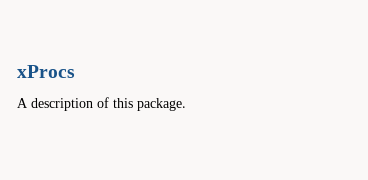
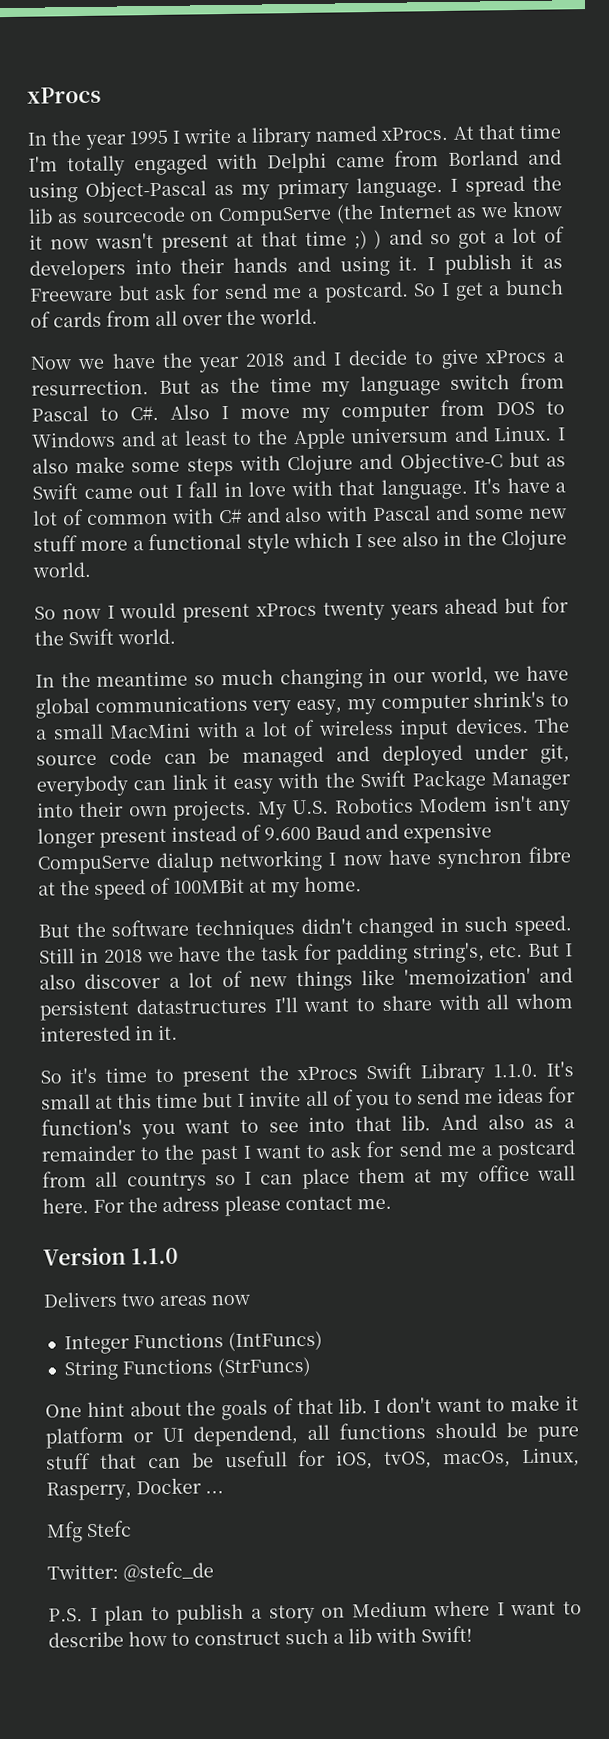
[17,97,186,111] A description of this package. -> [27,123,561,150] [28,149,562,177] [28,175,562,203] [28,200,563,227] [29,226,566,253] [29,253,563,281] [29,279,565,303] [30,308,318,328] [30,348,565,373] [31,372,565,397] [31,399,565,423] [31,425,567,450] [32,451,566,477] [32,477,566,500] [33,504,568,526] [33,529,567,554] [32,561,91,578] [34,596,569,623] [34,628,176,646] [35,665,569,690] [35,690,569,719] [36,717,570,740] [36,743,570,768] [36,769,572,797] [37,795,572,821] [37,822,492,849] [37,846,572,875] [38,876,362,900] [38,915,572,941] [39,942,573,965] [39,967,573,992] [39,993,573,1021] [40,1024,178,1042] [40,1061,575,1087] [41,1086,576,1111] [41,1113,575,1140] [41,1139,577,1165] [42,1164,576,1192] [42,1195,392,1217] [43,1246,178,1266] [43,1291,250,1308] [63,1330,323,1355] [63,1356,311,1381] [45,1394,579,1421] [45,1421,579,1449] [46,1447,581,1470] [46,1477,224,1501] [46,1520,132,1543] [47,1561,214,1582] [48,1600,582,1626] [48,1625,473,1648] In the year 1995 I write a library named xProcs. At that time I'm totally engaged with Delphi came from Borland and using Object-Pascal as my primary language. I spread the lib as sourcecode on CompuServe (the Internet as we know it now wasn't present at that time ;) ) and so got a lot of developers into their hands and using it. I publish it as Freeware but ask for send me a postcard. So I get a bunch of cards from all over the world. // Now we have the year 2018 and I decide to give xProcs a resurrection. But as the time my language switch from Pascal to C#. Also I move my computer from DOS to Windows and at least to the Apple universum and Linux. I also make some steps with Clojure and Objective-C but as Swift came out I fall in love with that language. It's have a lot of common with C# and also with Pascal and some new stuff more a functional style which I see also in the Clojure world. // So now I would present xProcs twenty years ahead but for the Swift world. // In the meantime so much changing in our world, we have global communications very easy, my computer shrink's to a small MacMini with a lot of wireless input devices. The source code can be managed and deployed under git, everybody can link it easy with the Swift Package Manager into their own projects. My U.S. Robotics Modem isn't any longer present instead of 9.600 Baud and expensive CompuServe dialup networking I now have synchron fibre at the speed of 100MBit at my home. // But the software techniques didn't changed in such speed. Still in 2018 we have the task for padding string's, etc. But I also discover a lot of new things like 'memoization' and persistent datastructures I'll want to share with all whom interested in it. // So it's time to present the xProcs Swift Library 1.1.0. It's small at this time but I invite all of you to send me ideas for function's you want to see into that lib. And also as a remainder to the past I want to ask for send me a postcard from all countrys so I can place them at my office wall here. For the adress please contact me. // Version 1.1.0 // Delivers two areas now // Integer Functions (IntFuncs) // String Functions (StrFuncs) // One hint about the goals of that lib. I don't want to make it platform or UI dependend, all functions should be pure stuff that can be usefull for iOS, tvOS, macOs, Linux, Rasperry, Docker ... // Mfg Stefc // Twitter: @stefc_de // P.S. I plan to publish a story on Medium where I want to describe how to construct such a lib with Swift!

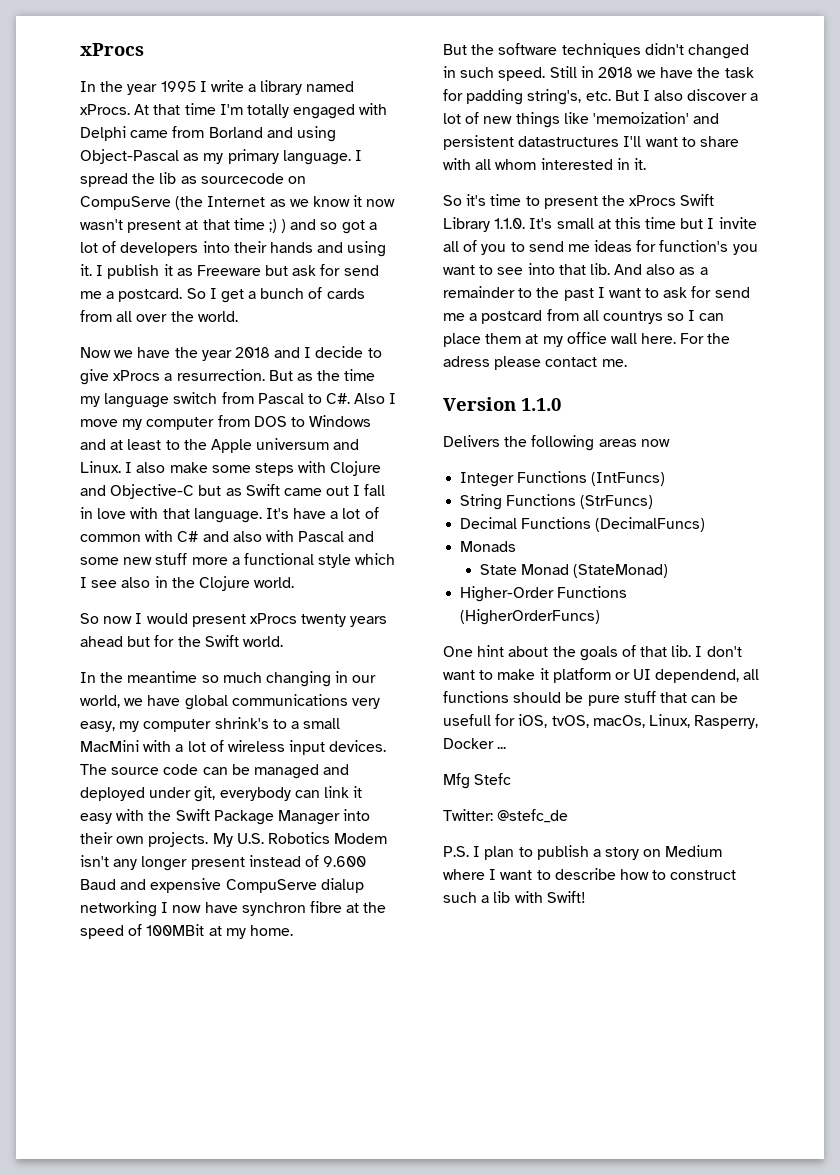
[121,1293,156,1307] two -> [504,435,595,451] the following
(311, 1367) none -> [460,517,706,532] [460,541,517,552] [479,564,669,578] [460,586,628,602] [460,609,601,625] // Decimal Functions (DecimalFuncs) // Monads // State Monad (StateMonad) // Higher-Order Functions (HigherOrderFuncs)

